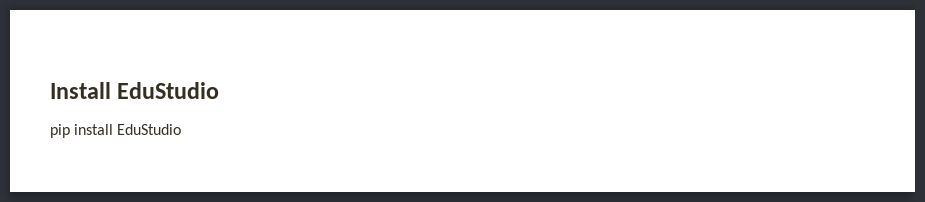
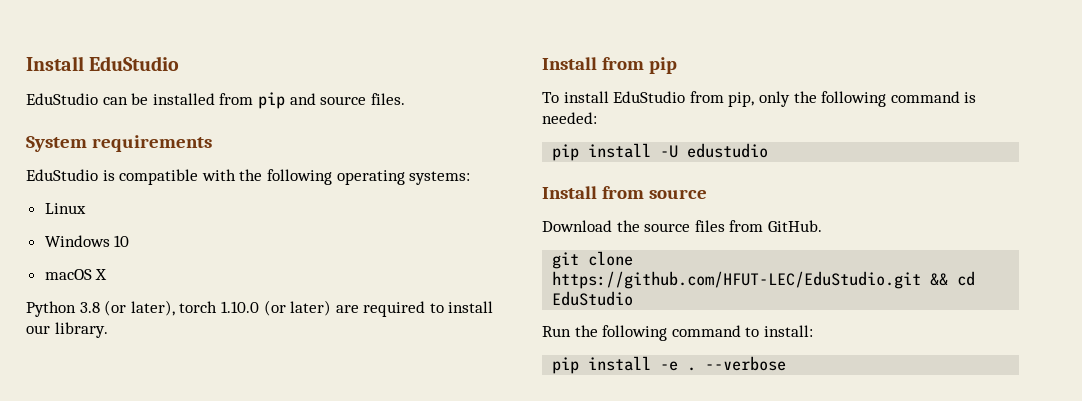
[50,124,182,138] pip install EduStudio -> [26,92,405,109] [26,135,212,152] [26,169,471,185] [44,203,86,214] [44,235,130,247] [44,269,108,280] [26,300,494,317] [26,322,108,338] [542,57,677,74] [542,91,977,107] [542,112,597,124] [552,143,769,161] [542,186,707,199] [542,220,822,232] [552,251,634,269] [552,271,976,289] [552,291,634,306] [542,325,813,341] [552,356,787,374] EduStudio can be installed from pip and source files. // System requirements // EduStudio is compatible with the following operating systems: // Linux // Windows 10 // macOS X // Python 3.8 (or later), torch 1.10.0 (or later) are required to install our library. // Install from pip // To install EduStudio from pip, only the following command is needed: // pip install -U edustudio // Install from source // Download the source files from GitHub. // git clone https://github.com/HFUT-LEC/EduStudio.git && cd EduStudio // Run the following command to install: // pip install -e . --verbose

